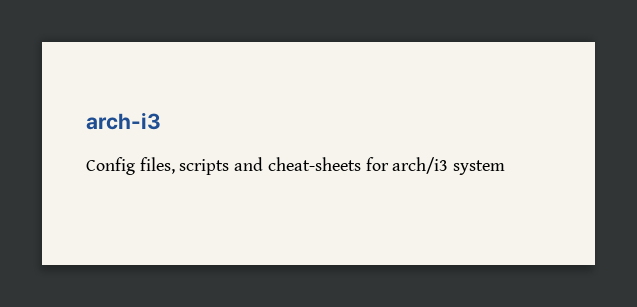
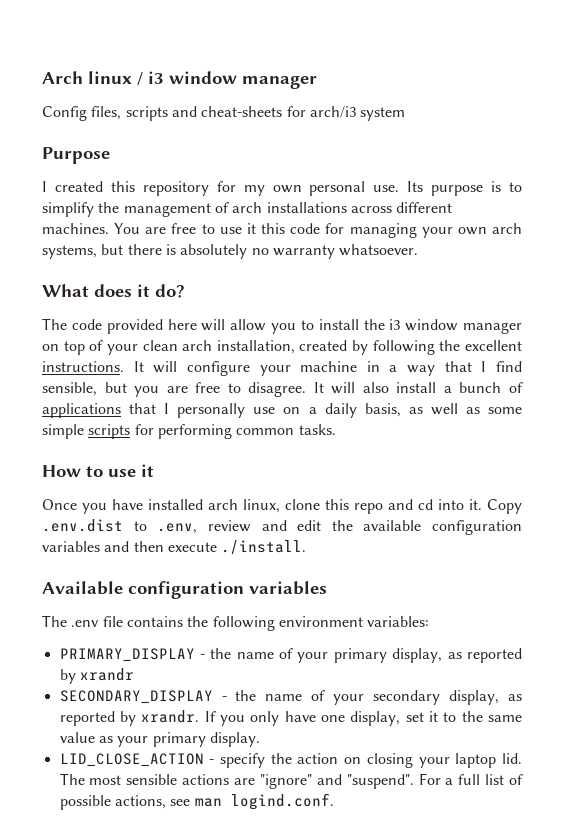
[86,112,161,130] arch-i3 -> [42,71,317,89] Arch linux / i3 window manager
(506, 167) none -> [42,147,110,164] [42,181,523,196] [42,202,453,217] [42,223,522,238] [42,244,419,259] [42,284,185,298] [42,318,522,334] [42,340,522,355] [42,361,522,376] [42,382,523,397] [42,403,522,418] [42,424,336,439] [42,464,154,477] [42,499,522,514] [42,519,522,535] [42,540,307,555] [42,581,327,599] [42,615,430,631] [59,648,522,663] [59,668,134,684] [59,690,522,705] [59,710,522,726] [59,732,260,747] [59,753,522,768] [59,773,524,789] [59,793,334,810] // Purpose // I created this repository for my own personal use. Its purpose is to simplify the management of arch installations across different machines. You are free to use it this code for managing your own arch systems, but there is absolutely no warranty whatsoever. // What does it do? // The code provided here will allow you to install the i3 window manager on top of your clean arch installation, created by following the excellent instructions. It will configure your machine in a way that I find sensible, but you are free to disagree. It will also install a bunch of applications that I personally use on a daily basis, as well as some simple scripts for performing common tasks. // How to use it // Once you have installed arch linux, clone this repo and cd into it. Copy .env.dist to .env, review and edit the available configuration variables and then execute ./install. // Available configuration variables // The .env file contains the following environment variables: // PRIMARY_DISPLAY - the name of your primary display, as reported by xrandr // SECONDARY_DISPLAY - the name of your secondary display, as reported by xrandr. If you only have one display, set it to the same value as your primary display. // LID_CLOSE_ACTION - specify the action on closing your laptop lid. The most sensible actions are "ignore" and "suspend". For a full list of possible actions, see man logind.conf.

